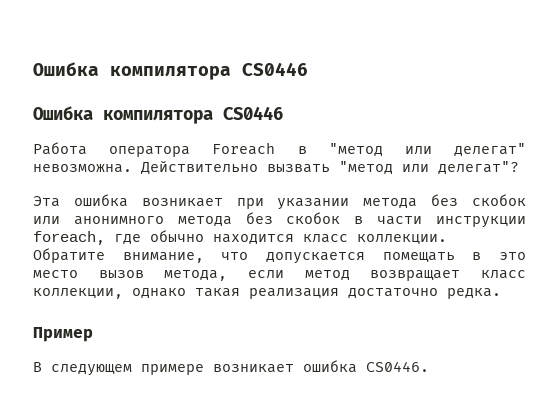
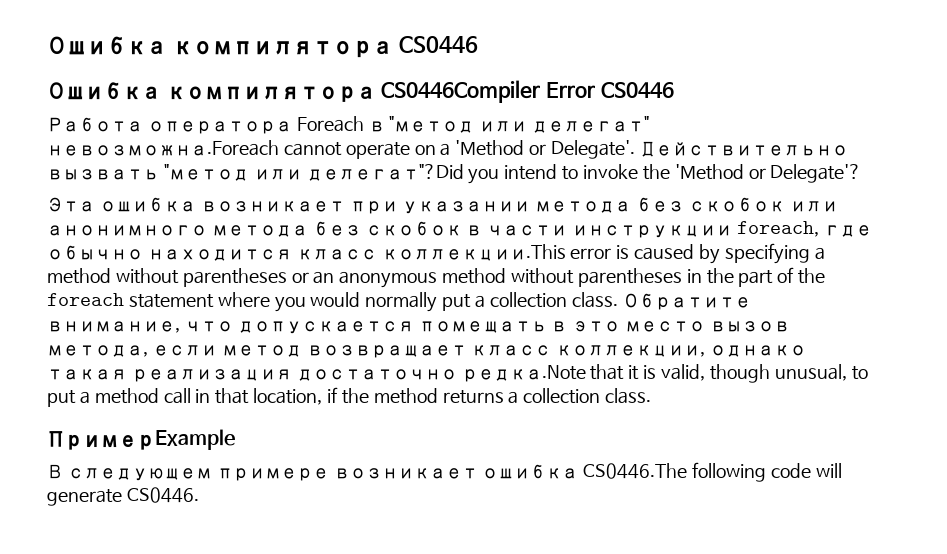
(213, 117) none -> [381,80,596,103] CS0446Compiler Error
[33,161,519,174] невозможна. Действительно вызвать "метод или делегат"? -> [47,140,848,159] [47,164,862,184] невозможна.Foreach cannot operate on a 'Method or Delegate'. Действительно вызвать "метод или делегат"?Did you intend to invoke the 'Method or Delegate'?
[357,234,447,244] коллекции. -> [381,243,825,264] [47,267,826,288] [47,292,618,312] коллекции.This error is caused by specifying a method without parentheses or an anonymous method without parentheses in the part of the foreach statement where you would normally put a collection class.
[447,288,501,299] [33,327,93,342] редка. // Пример -> [461,364,868,383] [47,387,652,407] [47,429,235,450] редка.Note that it is valid, though unusual, to put a method call in that location, if the method returns a collection class. // ПримерExample
(357, 366) none -> [583,462,842,482] [47,489,122,506] CS0446.The following code will generate

